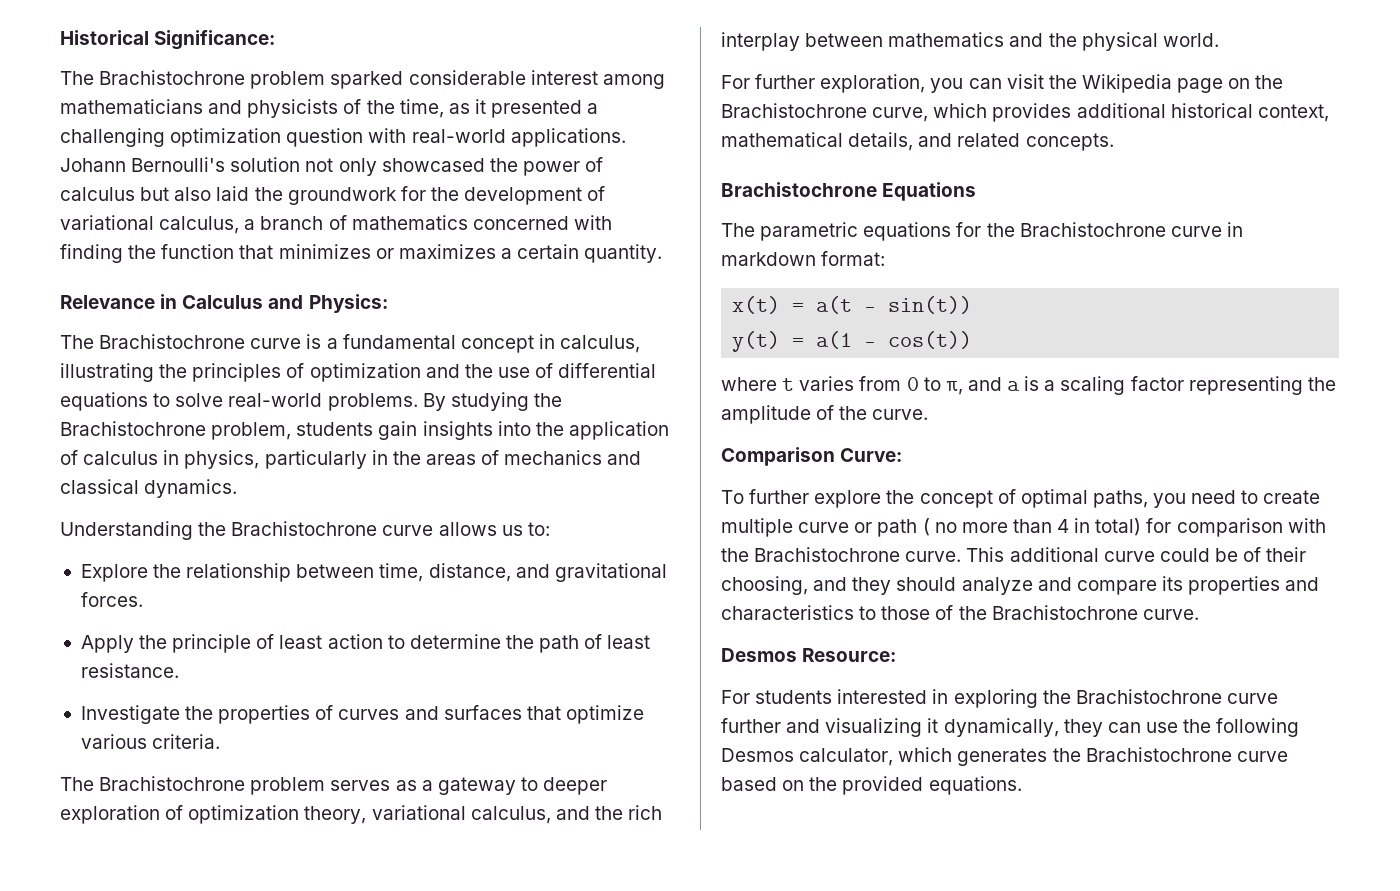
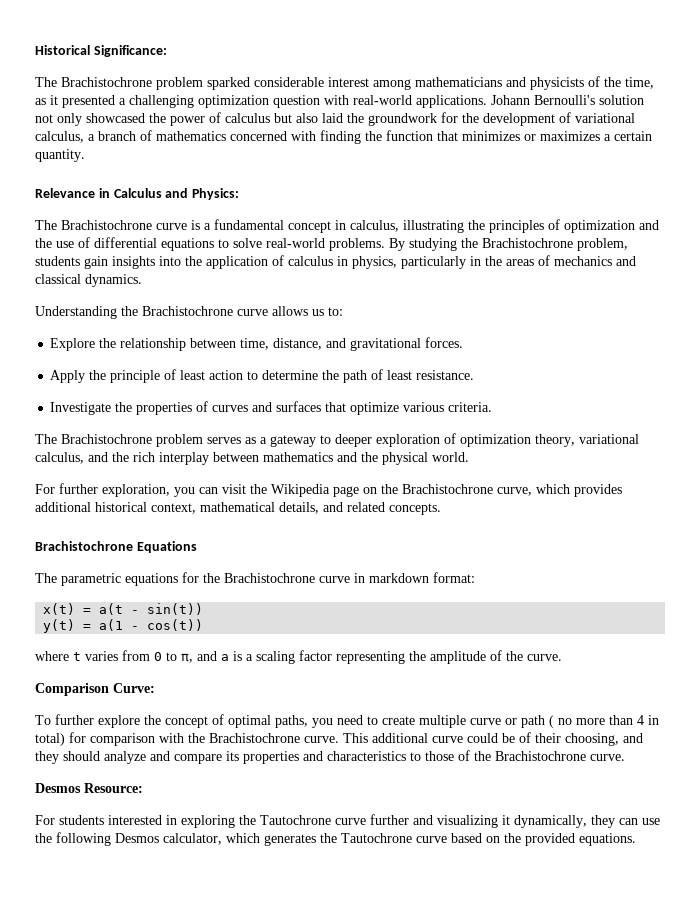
[1075,689,1222,704] Brachistochrone -> [260,815,331,825] Tautochrone
[1085,747,1232,762] Brachistochrone -> [341,833,412,843] Tautochrone

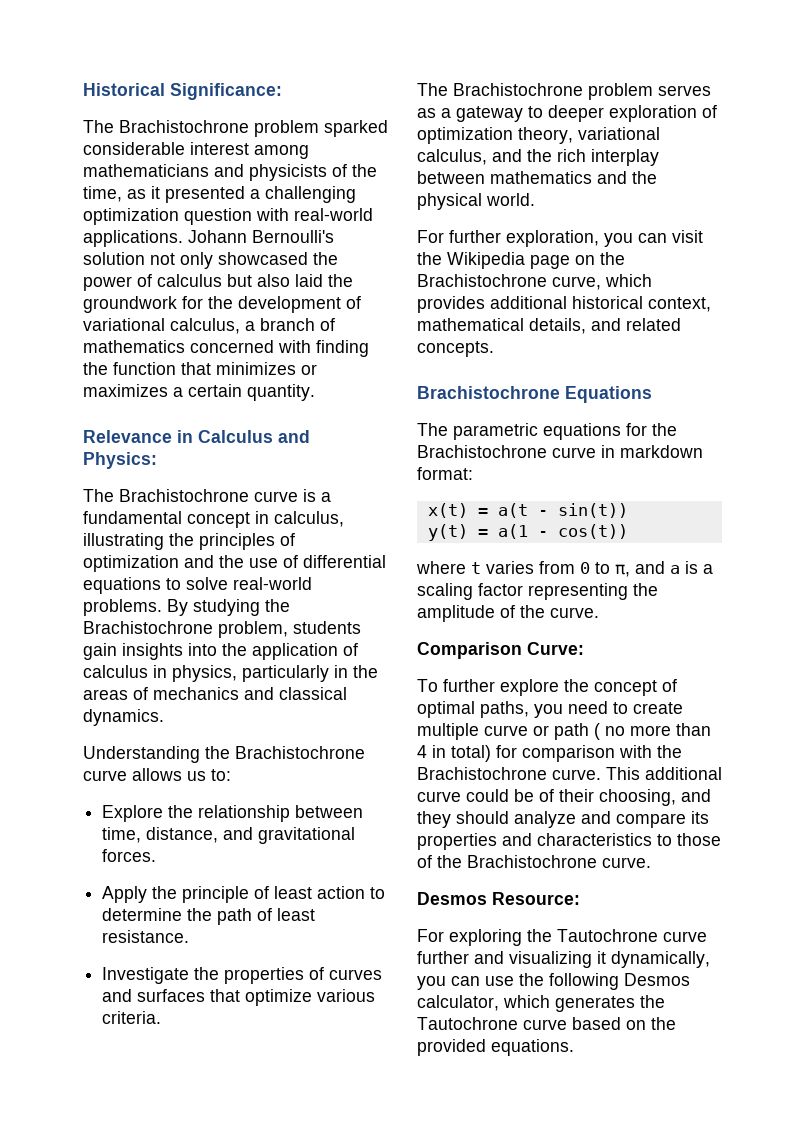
[59,815,177,825] students interested in -> (444, 935) none
[591,815,615,828] they -> [417,976,446,990] you

